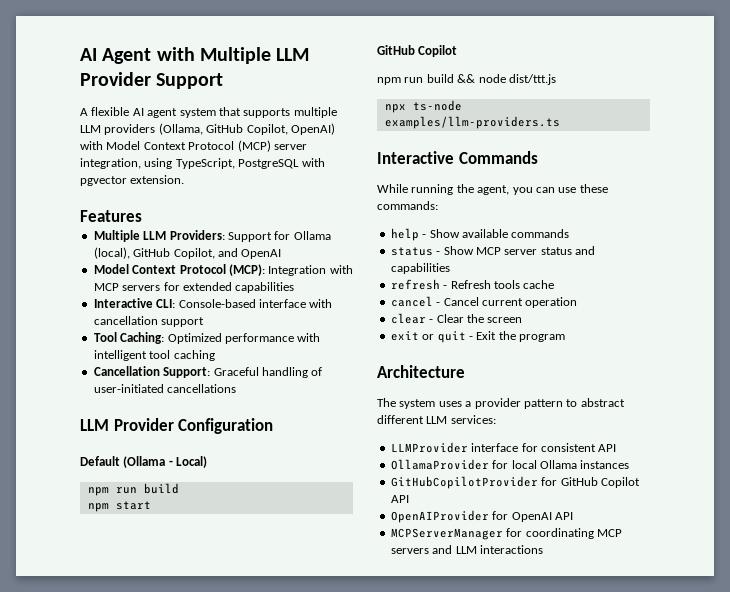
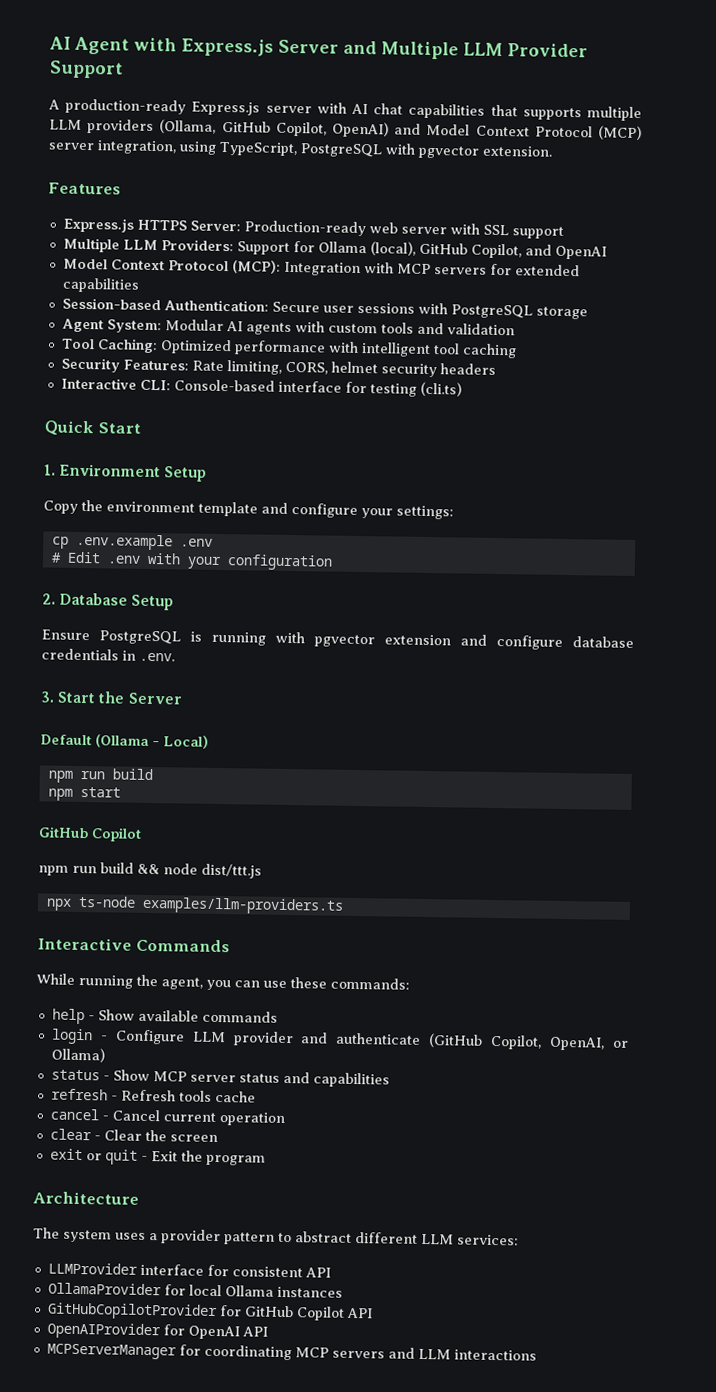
(195, 54) none -> [181,38,377,57] Express.js Server and
[91,107,216,118] flexible AI agent system -> [65,98,486,119] production-ready Express.js server with AI chat capabilities
[80,141,103,150] with -> [394,123,422,135] and
(142, 216) none -> [62,217,564,239] // Express.js HTTPS Server: Production-ready web server with SSL support
[93,298,333,308] [93,316,205,327] Interactive CLI: Console-based interface with cancellation support -> [61,297,588,320] [61,318,515,336] Session-based Authentication: Secure user sessions with PostgreSQL storage // Agent System: Modular AI agents with custom tools and validation
[93,366,323,378] [93,384,237,393] [80,418,274,434] Cancellation Support: Graceful handling of user-initiated cancellations // LLM Provider Configuration -> [60,357,496,378] [60,377,462,397] [44,420,141,437] [44,463,208,482] [43,499,454,520] [51,533,213,551] [50,551,333,571] [42,592,175,611] [41,629,634,650] [41,648,175,662] [40,691,183,705] Security Features: Rate limiting, CORS, helmet security headers // Interactive CLI: Console-based interface for testing (cli.ts) // Quick Start // 1. Environment Setup // Copy the environment template and configure your settings: // cp .env.example .env // # Edit .env with your configuration // 2. Database Setup // Ensure PostgreSQL is running with pgvector extension and configure database credentials in .env. // 3. Start the Server
(570, 233) none -> [50,1028,629,1051] [50,1047,105,1063] // login - Configure LLM provider and authenticate (GitHub Copilot, OpenAI, or Ollama)

